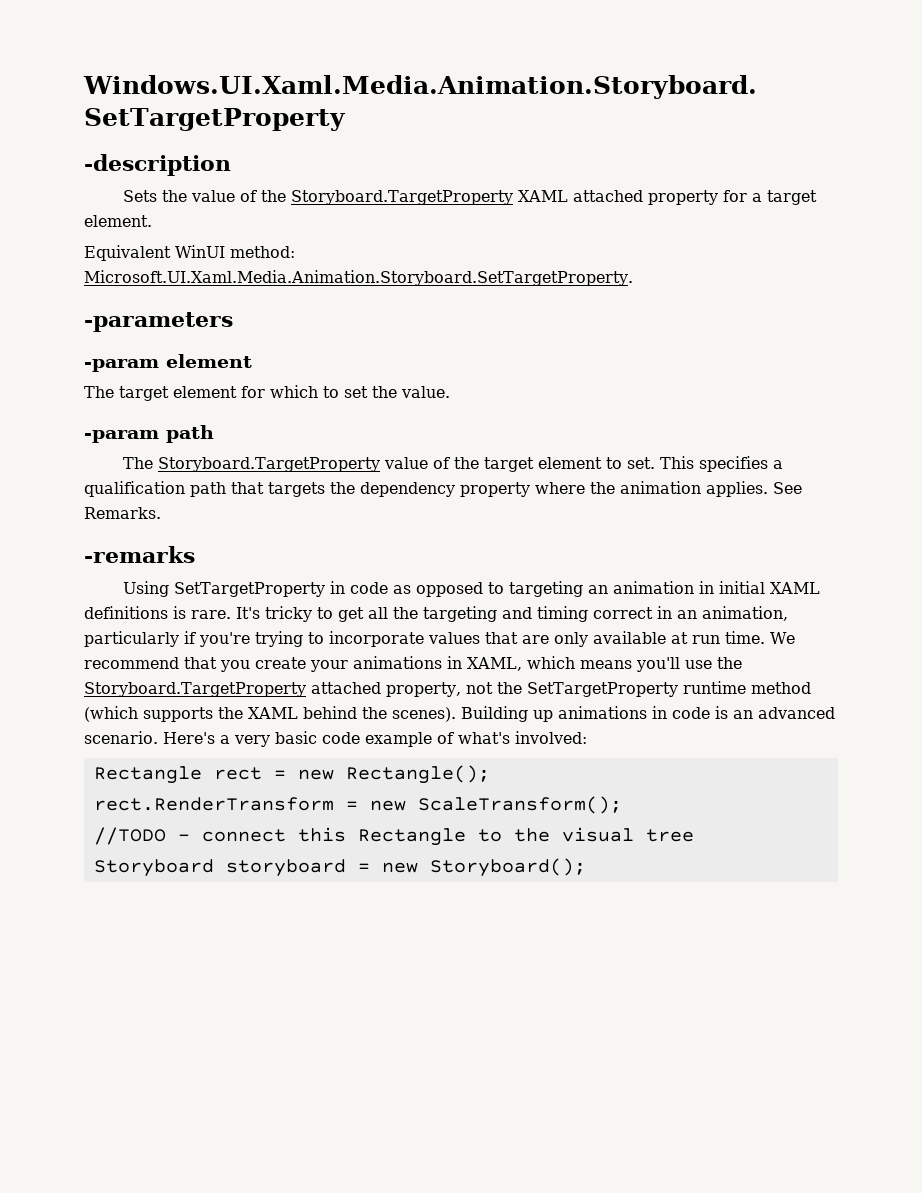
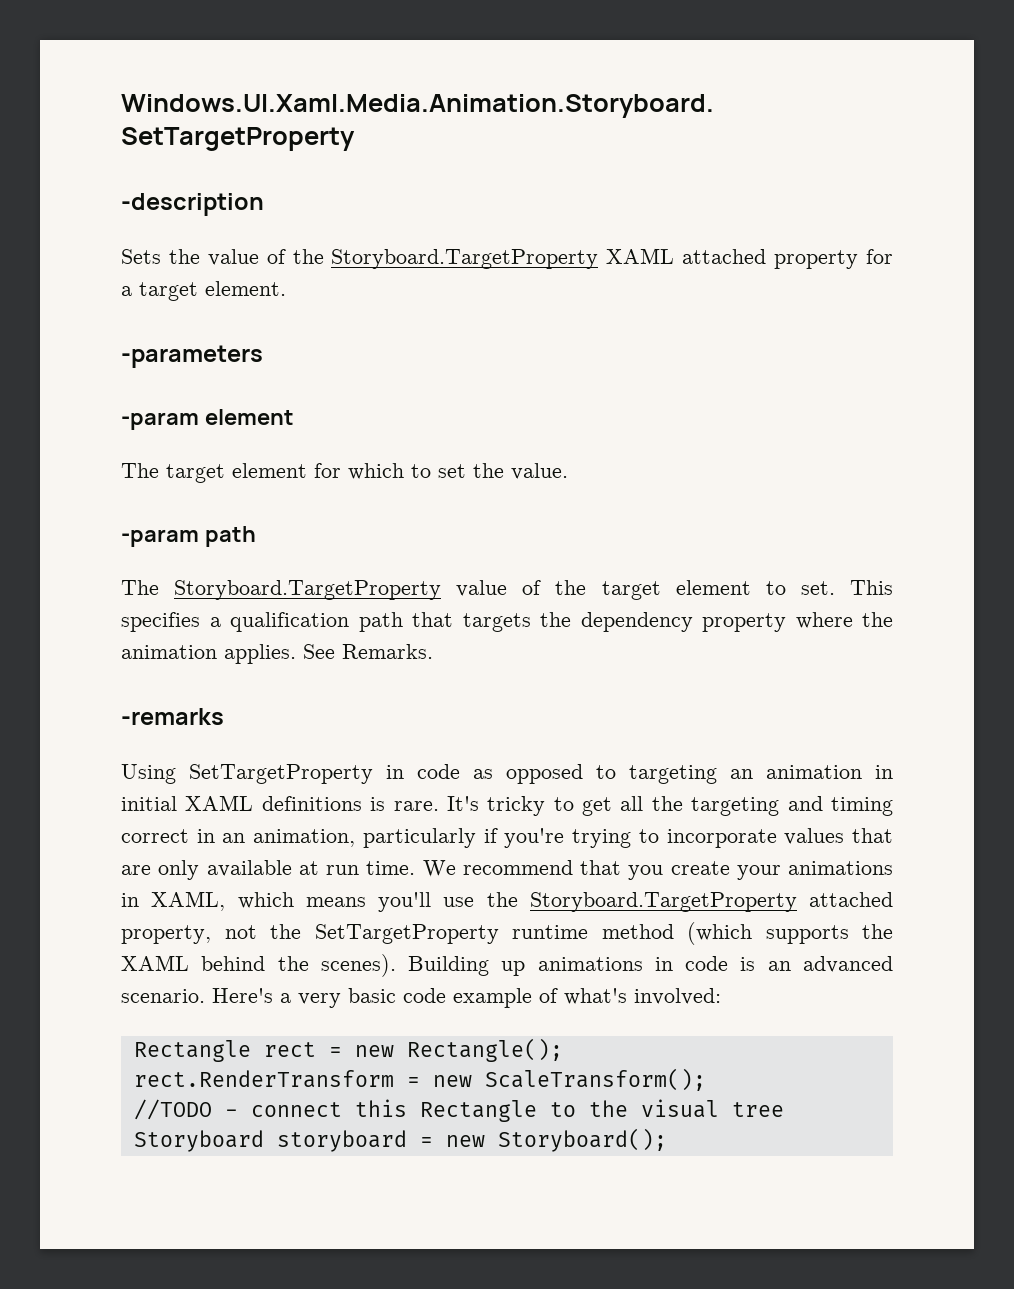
[84,245,295,261] [84,270,633,286] // Equivalent WinUI method: Microsoft.UI.Xaml.Media.Animation.Storyboard.SetTargetProperty. -> (286, 288) none

